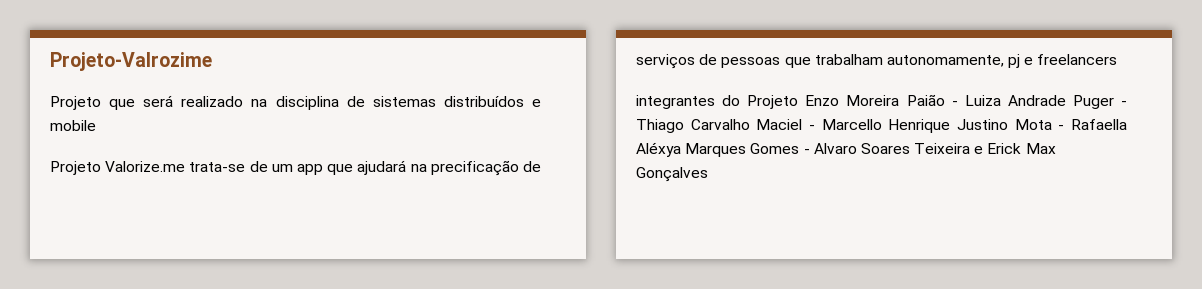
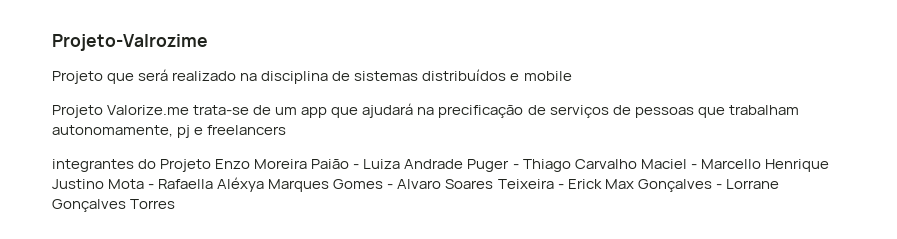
[974,146,984,154] e -> [557,184,564,189] -
(708, 174) none -> [715,179,779,189] [52,199,176,212] - Lorrane Gonçalves Torres

